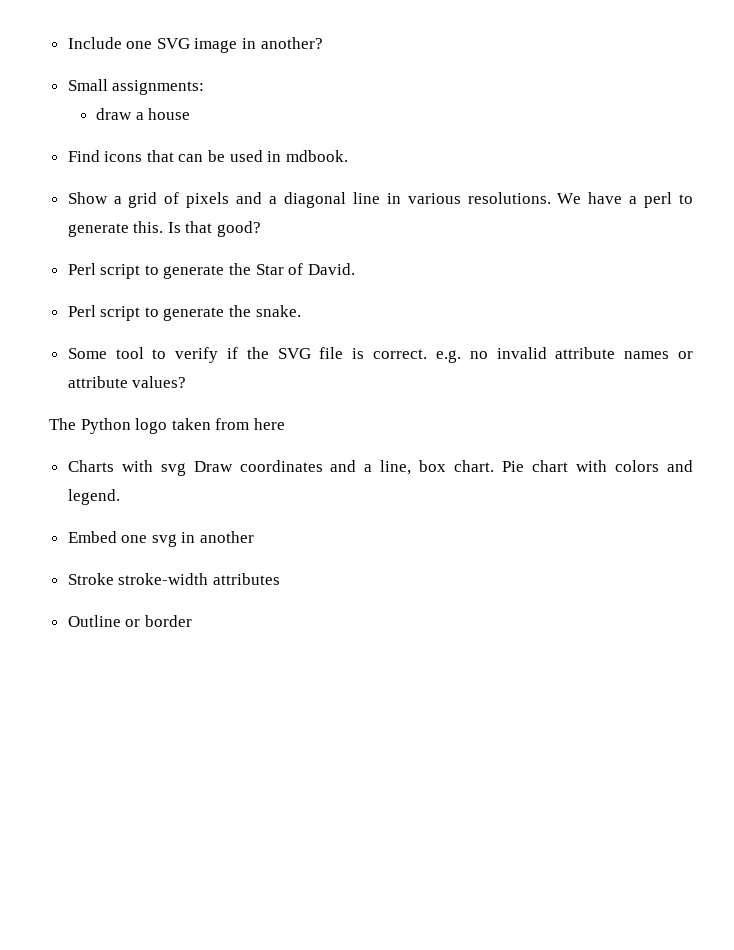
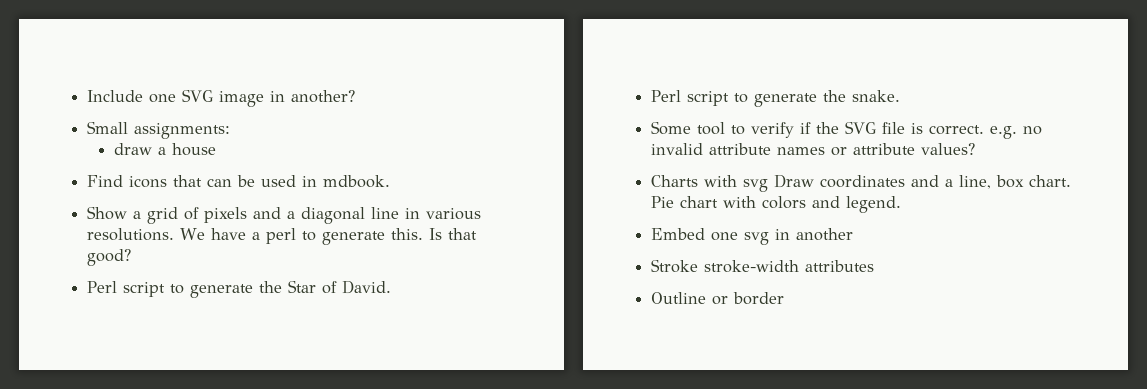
[49,418,285,434] // The Python logo taken from here -> (976, 149) none

